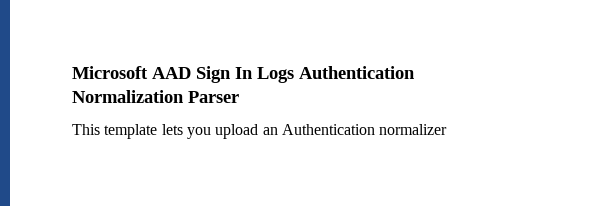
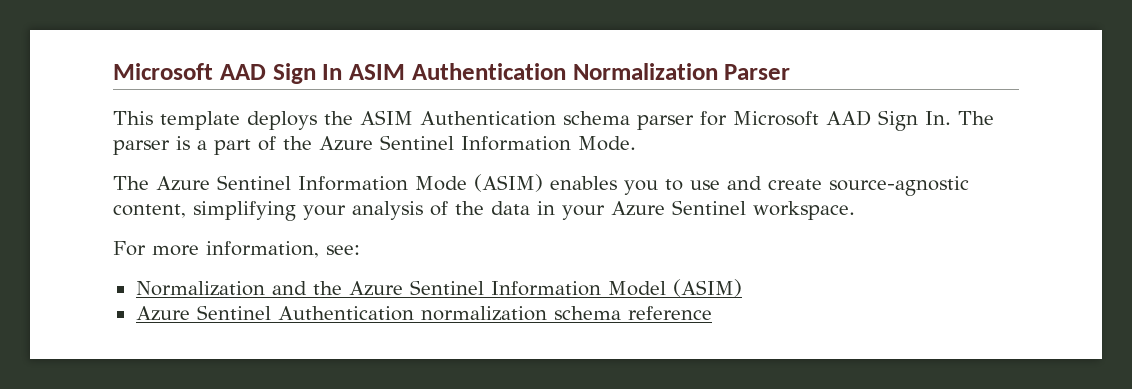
[257,67,294,83] Logs -> [349,64,405,80] ASIM
[161,124,448,139] lets you upload an Authentication normalizer -> [247,110,994,131] [113,135,636,155] [113,174,969,196] [113,200,855,221] [113,241,360,258] [135,279,742,297] [135,305,712,321] deploys the ASIM Authentication schema parser for Microsoft AAD Sign In. The parser is a part of the Azure Sentinel Information Mode. // The Azure Sentinel Information Mode (ASIM) enables you to use and create source-agnostic content, simplifying your analysis of the data in your Azure Sentinel workspace. // For more information, see: // Normalization and the Azure Sentinel Information Model (ASIM) // Azure Sentinel Authentication normalization schema reference

